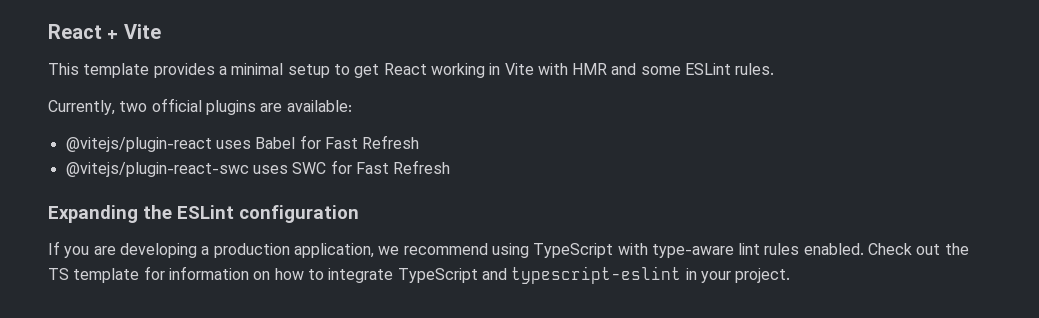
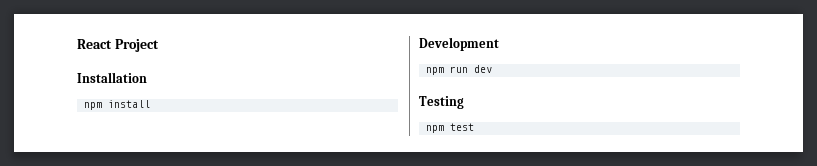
[48,24,161,39] [48,63,775,78] [48,98,352,115] [65,135,420,152] [65,160,451,177] [48,205,359,223] [48,241,969,258] [48,266,791,284] React + Vite // This template provides a minimal setup to get React working in Vite with HMR and some ESLint rules. // Currently, two official plugins are available: // @vitejs/plugin-react uses Babel for Fast Refresh // @vitejs/plugin-react-swc uses SWC for Fast Refresh // Expanding the ESLint configuration // If you are developing a production application, we recommend using TypeScript with type-aware lint rules enabled. Check out the TS template for information on how to integrate TypeScript and typescript-eslint in your project. -> [77,39,159,52] [77,72,147,83] [83,100,150,110] [419,37,499,51] [425,65,492,75] [419,96,464,109] [425,123,474,133] React Project // Installation // npm install // Development // npm run dev // Testing // npm test

